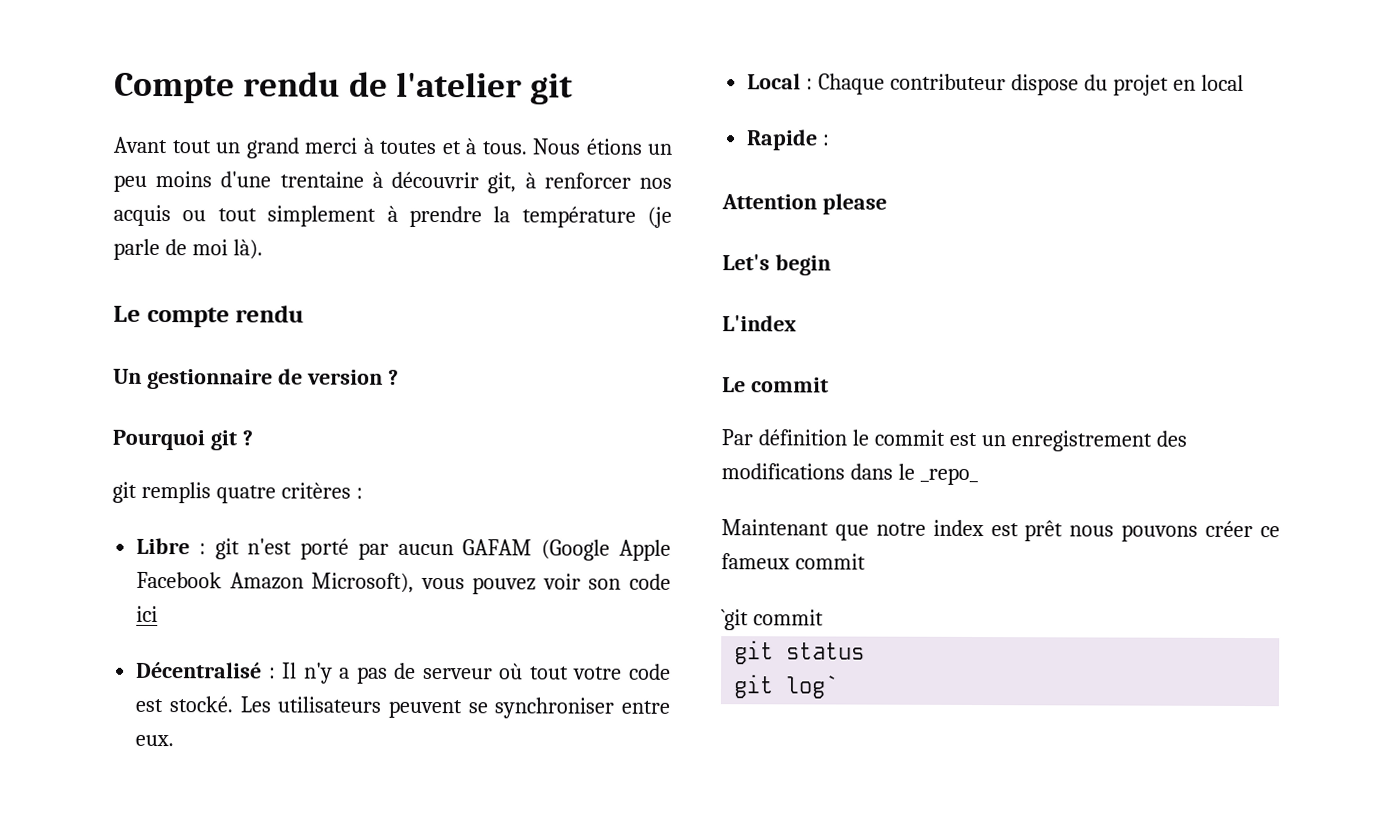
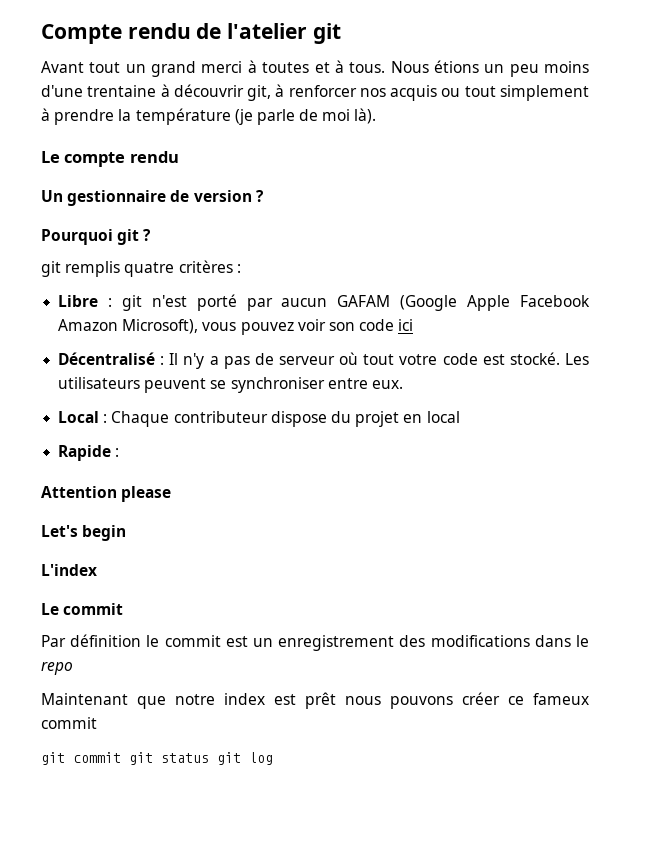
[919,467,979,486] _repo_ -> [41,661,73,675] repo
[721,609,824,631] `git commit // -> [41,752,121,765] git commit
[733,674,840,699] // git log` -> [217,752,273,765] git log

